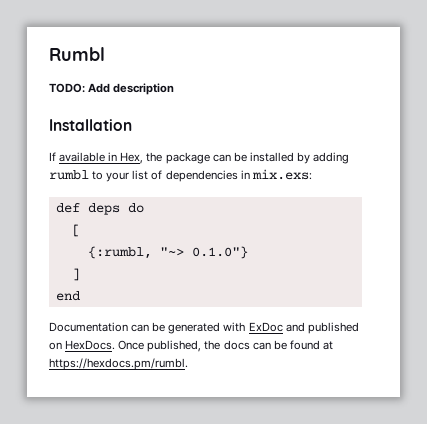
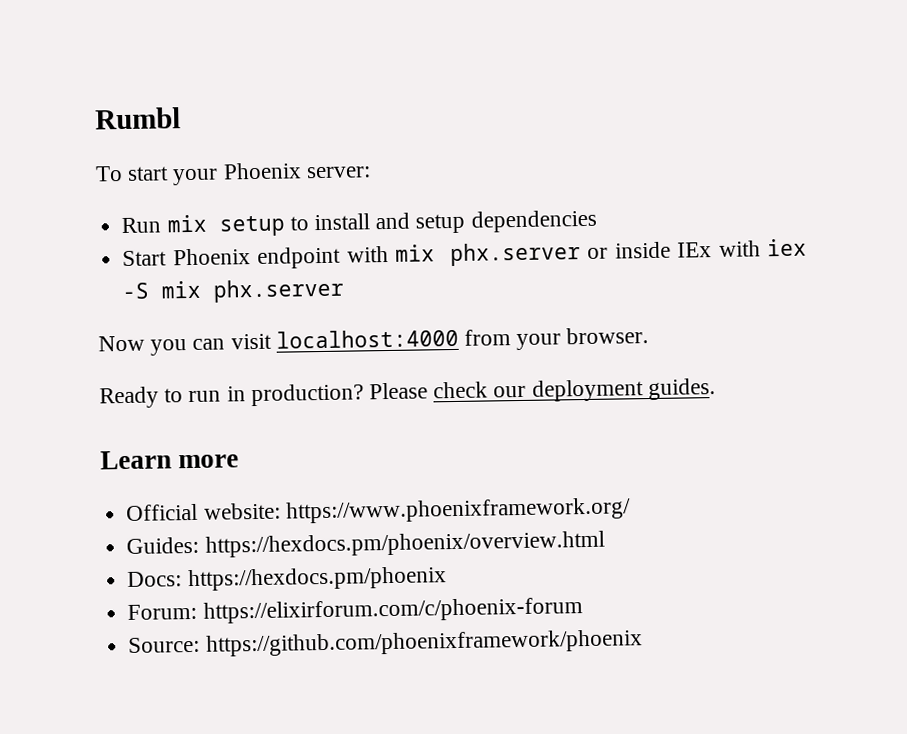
[49,83,175,95] [49,119,132,131] [49,152,350,164] [49,169,312,182] [55,203,144,215] [71,224,80,237] [87,246,248,259] [71,268,80,281] [55,291,80,301] [49,322,359,334] [49,340,333,352] [49,358,188,370] TODO: Add description // Installation // If available in Hex, the package can be installed by adding rumbl to your list of dependencies in mix.exs: // def deps do // [ // {:rumbl, "~> 0.1.0"} // ] // end // Documentation can be generated with ExDoc and published on HexDocs. Once published, the docs can be found at https://hexdocs.pm/rumbl. -> [95,162,371,186] [121,209,597,237] [122,238,808,269] [122,278,345,303] [98,327,650,356] [99,378,716,409] [100,450,240,470] [126,497,631,524] [126,530,605,558] [127,566,447,592] [127,597,583,624] [128,629,643,657] To start your Phoenix server: // Run mix setup to install and setup dependencies // Start Phoenix endpoint with mix phx.server or inside IEx with iex -S mix phx.server // Now you can visit localhost:4000 from your browser. // Ready to run in production? Please check our deployment guides. // Learn more // Official website: https://www.phoenixframework.org/ // Guides: https://hexdocs.pm/phoenix/overview.html // Docs: https://hexdocs.pm/phoenix // Forum: https://elixirforum.com/c/phoenix-forum // Source: https://github.com/phoenixframework/phoenix

